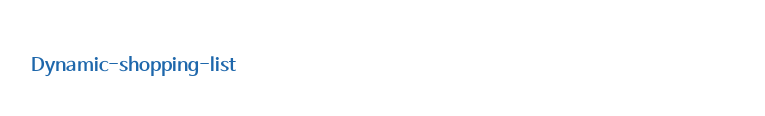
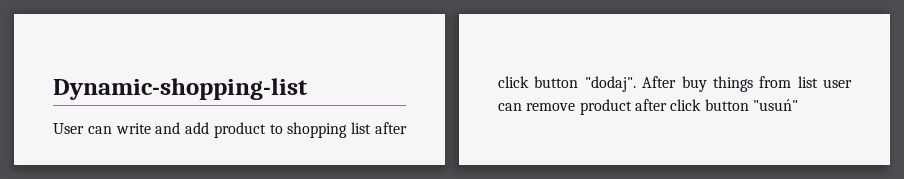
(236, 66) none -> [53,122,407,138] [498,76,852,92] [498,99,798,115] // User can write and add product to shopping list after click button "dodaj". After buy things from list user can remove product after click button "usuń"

